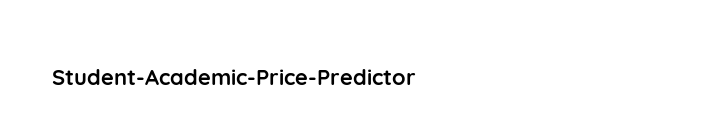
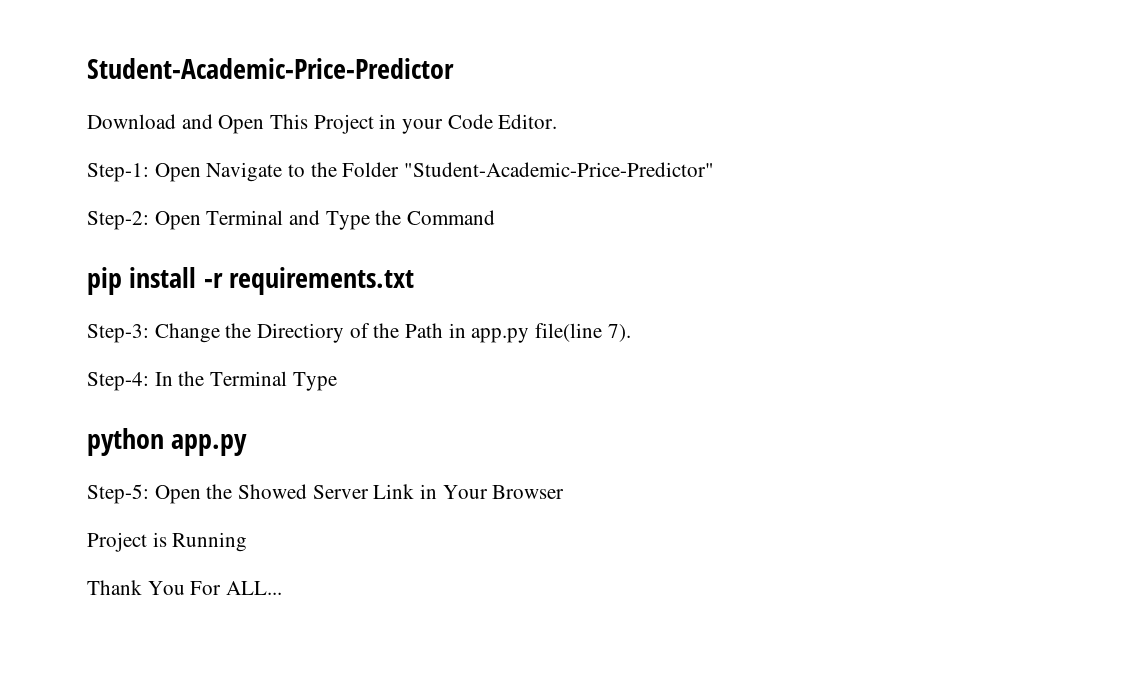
(416, 77) none -> [87,114,558,134] [87,162,715,182] [87,210,496,230] [87,267,415,295] [87,323,631,343] [87,371,337,391] [87,428,248,456] [87,484,565,504] [87,532,248,552] [87,580,283,595] // Download and Open This Project in your Code Editor. // Step-1: Open Navigate to the Folder "Student-Academic-Price-Predictor" // Step-2: Open Terminal and Type the Command // pip install -r requirements.txt // Step-3: Change the Directiory of the Path in app.py file(line 7). // Step-4: In the Terminal Type // python app.py // Step-5: Open the Showed Server Link in Your Browser // Project is Running // Thank You For ALL...

